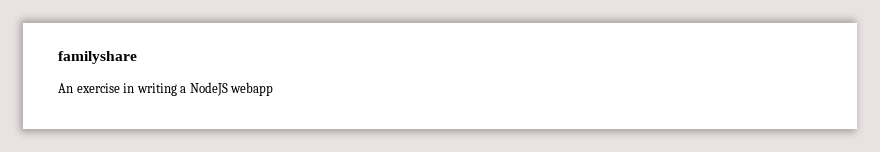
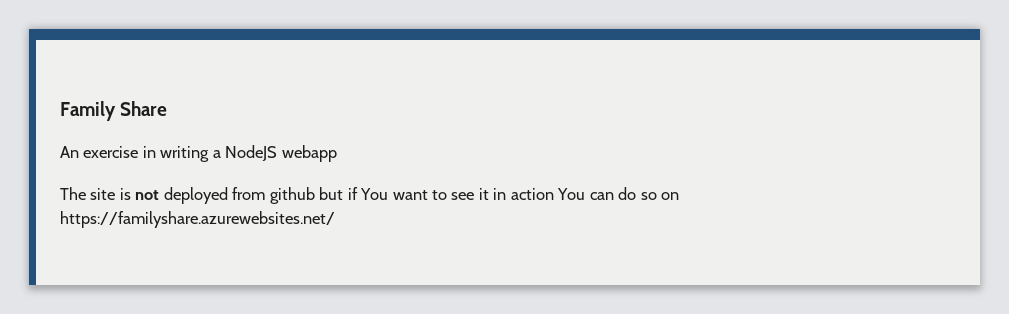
[58,51,137,64] familyshare -> [60,101,168,121] Family Share
(274, 89) none -> [60,187,680,204] [60,211,335,228] // The site is not deployed from github but if You want to see it in action You can do so on https://familyshare.azurewebsites.net/

